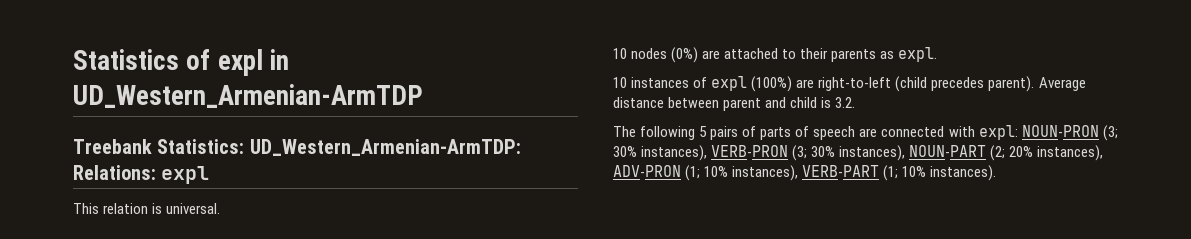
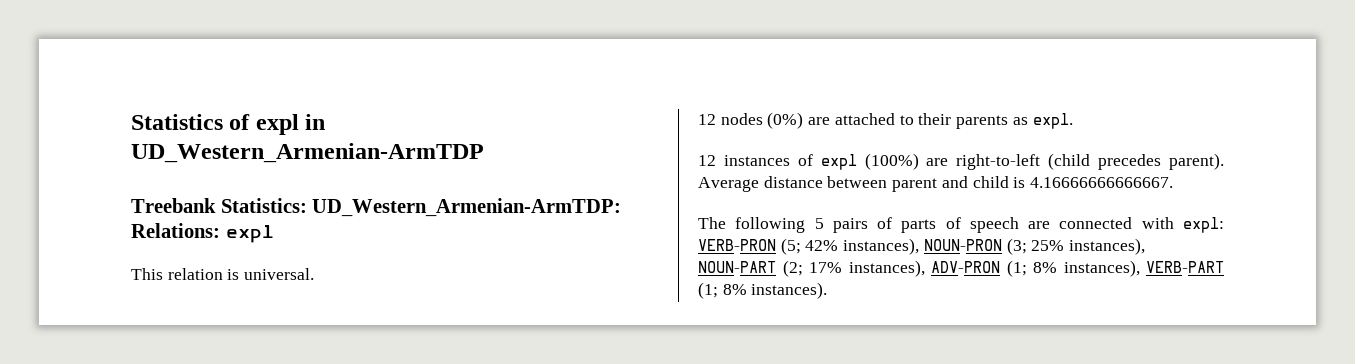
[613,48,627,59] 10 -> [698,114,716,125] 12
[613,77,627,88] 10 -> [698,155,716,166] 12
[835,97,856,108] 3.2. -> [1030,177,1174,188] 4.16666666666667.
[1021,125,1118,141] [613,145,836,161] NOUN-PRON (3; 30% instances), VERB-PRON (3; 30% -> [698,238,1065,255] VERB-PRON (5; 42% instances), NOUN-PRON (3; 25%
[1009,146,1034,157] 20% -> [809,262,842,273] 17%
[704,166,729,177] 10% -> [1033,262,1057,273] 8%
[902,166,927,177] 10% -> [722,284,747,295] 8%

